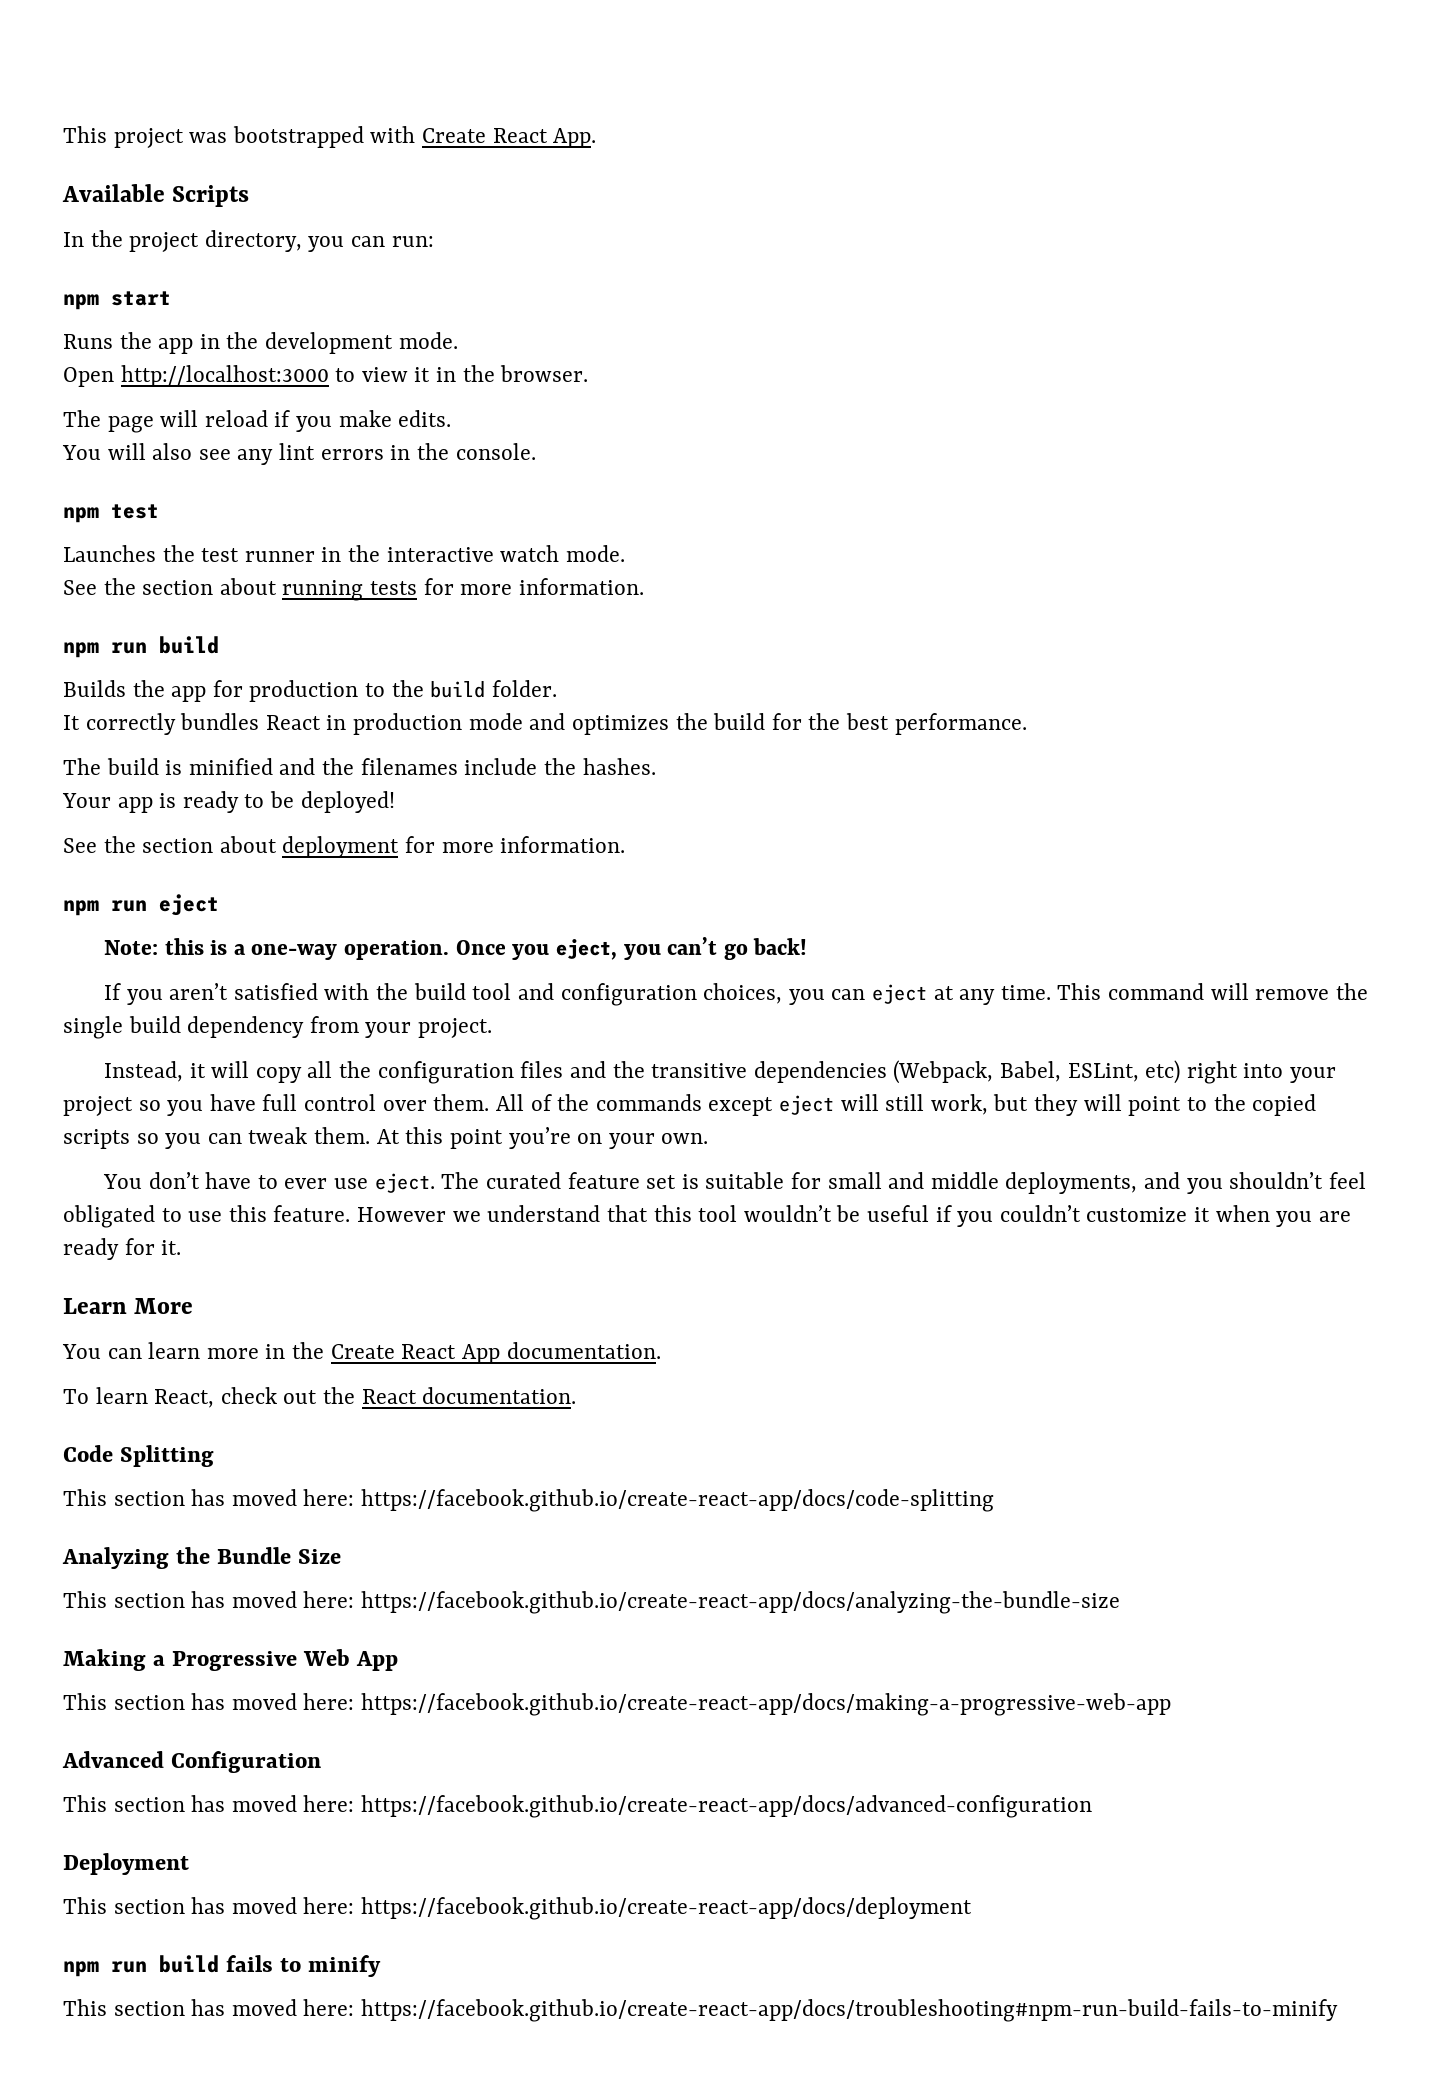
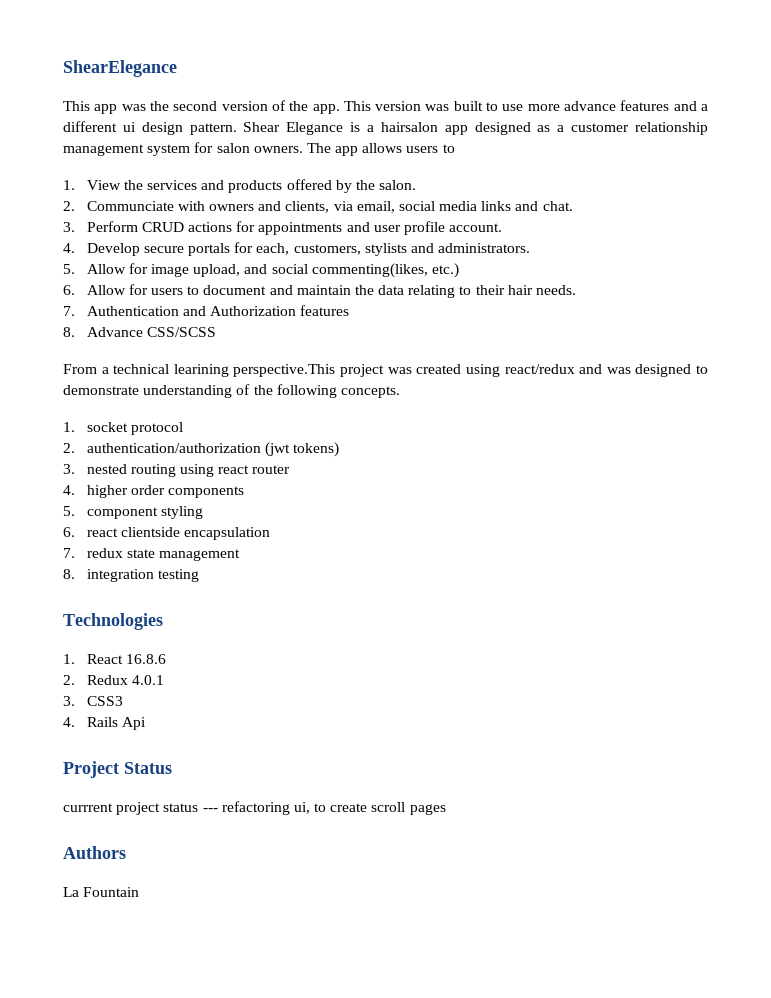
[63,126,597,148] [62,184,250,207] [63,230,434,252] [63,291,171,310] [63,332,458,354] [63,365,589,387] [63,410,452,433] [62,443,536,465] [63,504,159,523] [63,545,625,562] [63,578,644,601] [63,636,219,658] [63,680,557,702] [63,713,1027,735] [63,758,656,775] [62,791,395,813] [63,836,626,858] [63,894,219,916] [103,937,808,960] [103,983,1368,1006] [63,1016,493,1039] [103,1060,1337,1084] [63,1094,1317,1116] [63,1127,709,1149] [102,1172,1366,1194] [63,1205,1351,1228] [63,1238,182,1260] [63,1298,194,1314] [62,1342,661,1364] [63,1387,577,1408] [63,1445,214,1467] [63,1489,995,1512] [62,1547,341,1569] [63,1591,1121,1614] [63,1649,398,1671] [63,1693,1172,1716] [62,1751,321,1773] [63,1795,1093,1818] [63,1853,189,1875] [63,1897,973,1920] [63,1955,381,1977] [63,1999,1339,2022] This project was bootstrapped with Create React App. // Available Scripts // In the project directory, you can run: // npm start // Runs the app in the development mode. // Open http://localhost:3000 to view it in the browser. // The page will reload if you make edits. // You will also see any lint errors in the console. // npm test // Launches the test runner in the interactive watch mode. // See the section about running tests for more information. // npm run build // Builds the app for production to the build folder. // It correctly bundles React in production mode and optimizes the build for the best performance. // The build is minified and the filenames include the hashes. // Your app is ready to be deployed! // See the section about deployment for more information. // npm run eject // Note: this is a one-way operation. Once you eject, you can’t go back! // If you aren’t satisfied with the build tool and configuration choices, you can eject at any time. This command will remove the single build dependency from your project. // Instead, it will copy all the configuration files and the transitive dependencies (Webpack, Babel, ESLint, etc) right into your project so you have full control over them. All of the commands except eject will still work, but they will point to the copied scripts so you can tweak them. At this point you’re on your own. // You don’t have to ever use eject. The curated feature set is suitable for small and middle deployments, and you shouldn’t feel obligated to use this feature. However we understand that this tool wouldn’t be useful if you couldn’t customize it when you are ready for it. // Learn More // You can learn more in the Create React App documentation. // To learn React, check out the React documentation. // Code Splitting // This section has moved here: https://facebook.github.io/create-react-app/docs/code-splitting // Analyzing the Bundle Size // This section has moved here: https://facebook.github.io/create-react-app/docs/analyzing-the-bundle-size // Making a Progressive Web App // This section has moved here: https://facebook.github.io/create-react-app/docs/making-a-progressive-web-app // Advanced Configuration // This section has moved here: https://facebook.github.io/create-react-app/docs/advanced-configuration // Deployment // This section has moved here: https://facebook.github.io/create-react-app/docs/deployment // npm run build fails to minify // This section has moved here: https://facebook.github.io/create-react-app/docs/troubleshooting#npm-run-build-fails-to-minify -> [63,60,177,77] [63,100,708,114] [63,121,708,135] [63,142,455,156] [63,179,417,193] [63,201,573,213] [63,221,503,235] [63,242,531,256] [63,263,459,278] [63,284,576,298] [63,305,350,316] [63,327,216,337] [63,364,709,377] [63,384,400,398] [63,422,183,435] [63,442,339,457] [63,464,291,477] [63,485,244,498] [63,506,203,519] [63,527,270,540] [63,548,240,561] [63,569,199,582] [63,613,163,630] [63,654,166,664] [63,675,164,685] [63,696,123,706] [63,717,146,730] [63,761,172,778] [63,801,446,815] [63,846,126,859] [63,887,140,897] ShearElegance // This app was the second version of the app. This version was built to use more advance features and a different ui design pattern. Shear Elegance is a hairsalon app designed as a customer relationship management system for salon owners. The app allows users to // 1. View the services and products offered by the salon. // 2. Communciate with owners and clients, via email, social media links and chat. // 3. Perform CRUD actions for appointments and user profile account. // 4. Develop secure portals for each, customers, stylists and administrators. // 5. Allow for image upload, and social commenting(likes, etc.) // 6. Allow for users to document and maintain the data relating to their hair needs. // 7. Authentication and Authorization features // 8. Advance CSS/SCSS // From a technical learining perspective.This project was created using react/redux and was designed to demonstrate understanding of the following concepts. // 1. socket protocol // 2. authentication/authorization (jwt tokens) // 3. nested routing using react router // 4. higher order components // 5. component styling // 6. react clientside encapsulation // 7. redux state management // 8. integration testing // Technologies // 1. React 16.8.6 // 2. Redux 4.0.1 // 3. CSS3 // 4. Rails Api // Project Status // currrent project status --- refactoring ui, to create scroll pages // Authors // La Fountain

